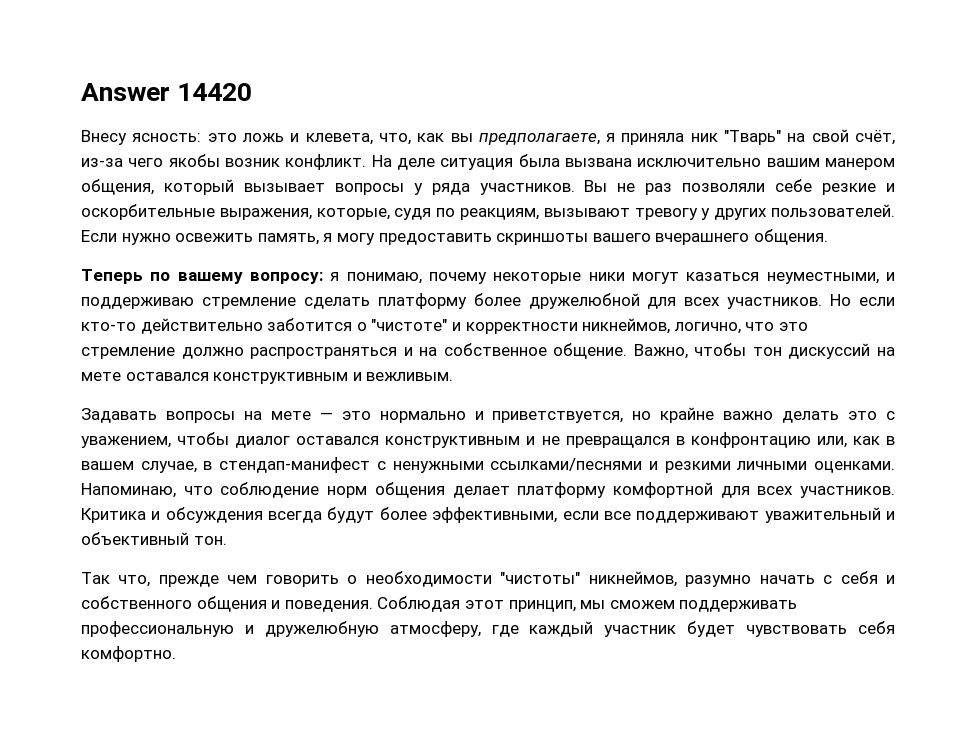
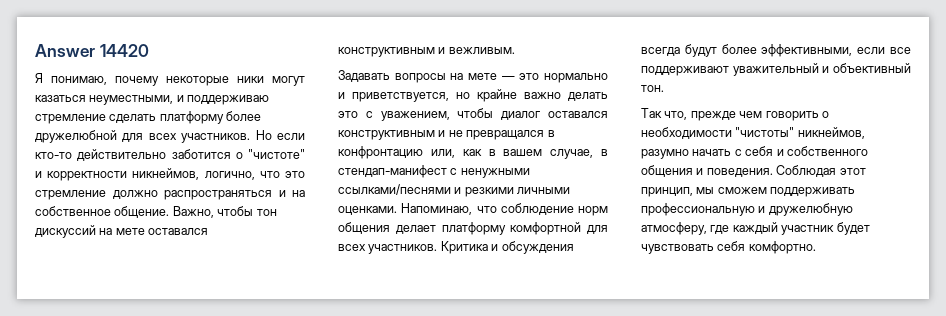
[81,129,895,145] [81,154,896,170] [81,179,895,195] [81,204,895,220] [81,229,828,245] [81,269,340,284] Внесу ясность: это ложь и клевета, что, как вы предполагаете, я приняла ник "Тварь" на свой счёт, из-за чего якобы возник конфликт. На деле ситуация была вызвана исключительно вашим манером общения, который вызывает вопросы у ряда участников. Вы не раз позволяли себе резкие и оскорбительные выражения, которые, судя по реакциям, вызывают тревогу у других пользователей. Если нужно освежить память, я могу предоставить скриншоты вашего вчерашнего общения. // Теперь по вашему вопросу: я -> [35,73,43,83] Я

